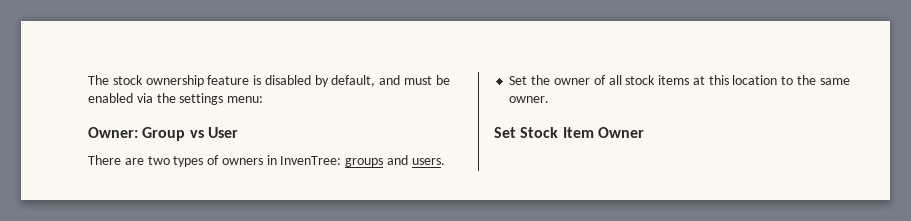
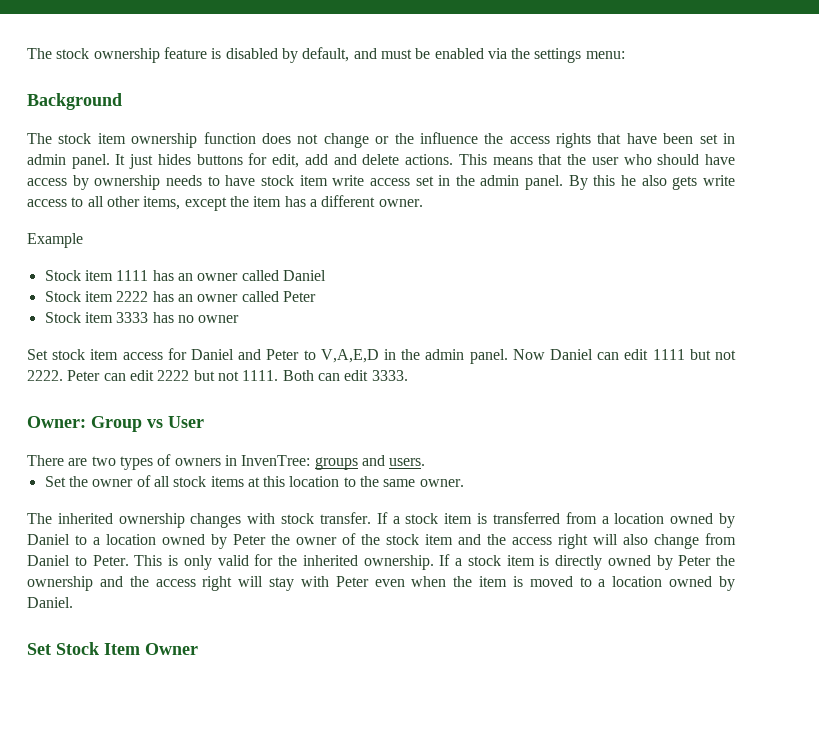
(264, 99) none -> [27,93,122,110] [27,132,736,148] [27,153,735,169] [27,175,735,190] [27,195,423,211] [27,233,83,248] [44,270,326,281] [44,291,316,302] [44,312,240,323] [27,348,737,364] [27,370,408,381] // Background // The stock item ownership function does not change or the influence the access rights that have been set in admin panel. It just hides buttons for edit, add and delete actions. This means that the user who should have access by ownership needs to have stock item write access set in the admin panel. By this he also gets write access to all other items, except the item has a different owner. // Example // Stock item 1111 has an owner called Daniel // Stock item 2222 has an owner called Peter // Stock item 3333 has no owner // Set stock item access for Daniel and Peter to V,A,E,D in the admin panel. Now Daniel can edit 1111 but not 2222. Peter can edit 2222 but not 1111. Both can edit 3333.
(550, 99) none -> [27,512,736,528] [27,533,736,549] [27,554,735,570] [27,576,736,591] [27,597,73,608] // The inherited ownership changes with stock transfer. If a stock item is transferred from a location owned by Daniel to a location owned by Peter the owner of the stock item and the access right will also change from Daniel to Peter. This is only valid for the inherited ownership. If a stock item is directly owned by Peter the ownership and the access right will stay with Peter even when the item is moved to a location owned by Daniel.

